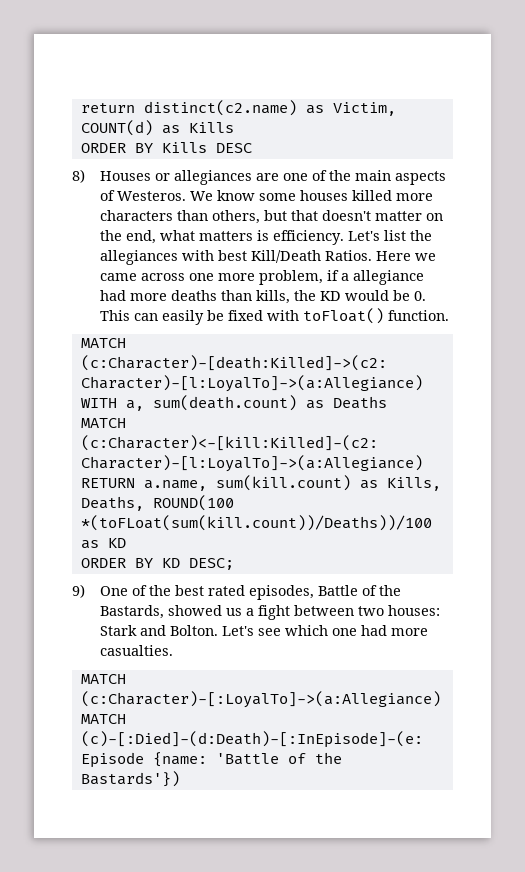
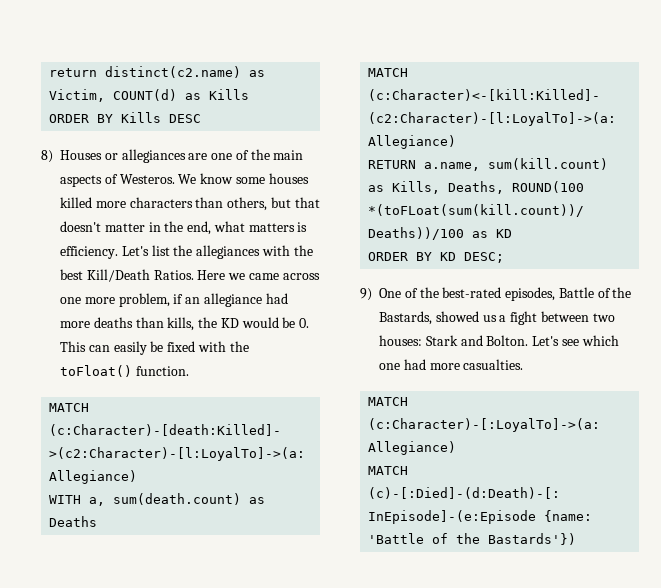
[425,213,443,221] on -> [148,222,161,232] in
(214, 255) none -> [293,245,313,256] the
[340,273,349,281] a -> [185,297,201,304] an
(299, 315) none -> [229,341,249,352] the
[174,585,245,596] best rated -> [442,287,502,298] best-rated

